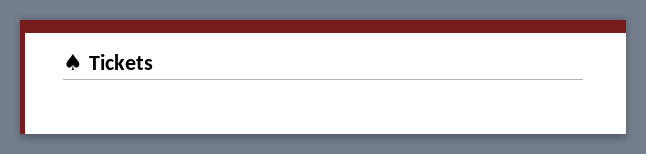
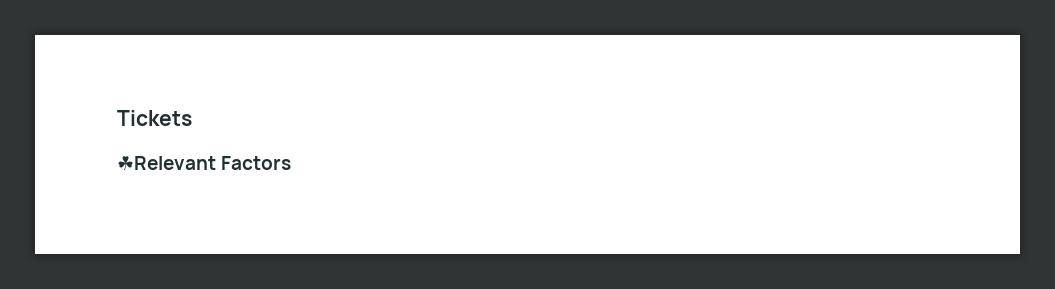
[63,53,83,70] ♠ -> (117, 118) none
(153, 62) none -> [117,156,292,170] // ☘Relevant Factors

